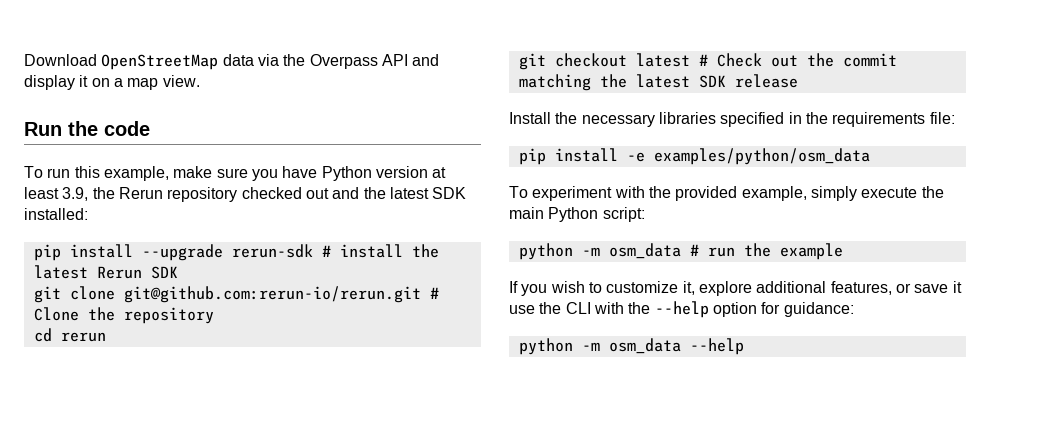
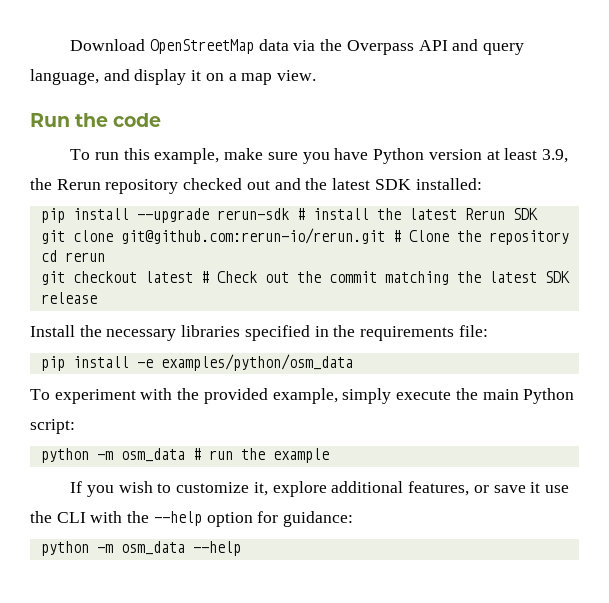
(440, 60) none -> [483,43,525,55] [30,69,130,85] query language, and

